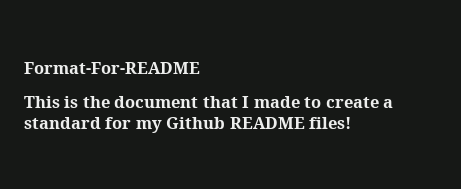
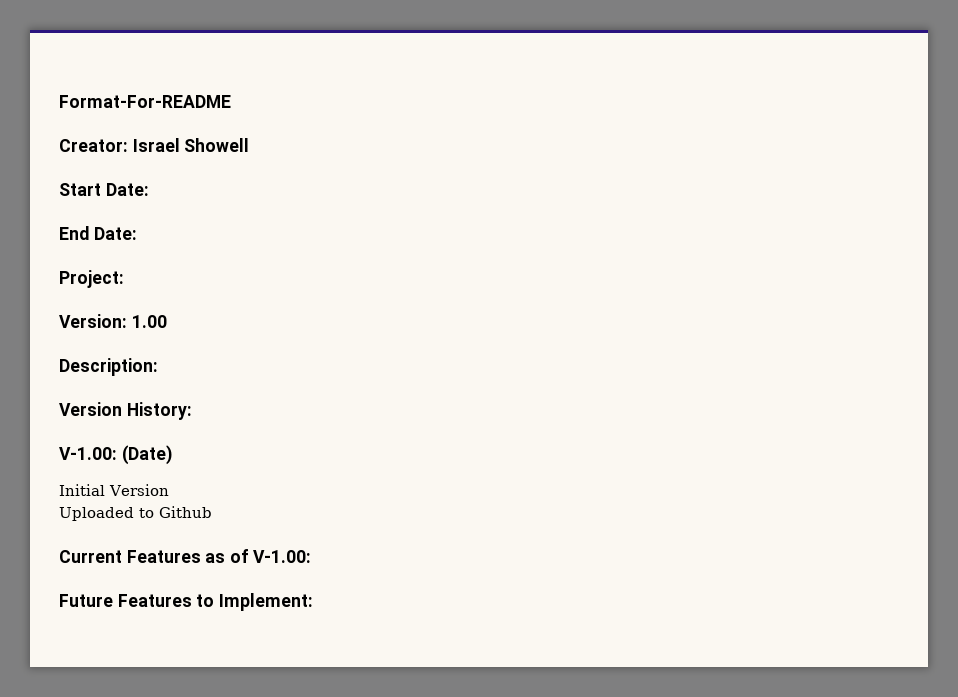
[24,96,394,108] [24,117,352,133] This is the document that I made to create a standard for my Github README files! -> [59,138,250,152] [59,183,149,196] [59,226,137,240] [59,270,124,288] [59,314,167,328] [59,358,158,376] [59,402,192,420] [59,445,172,465] [59,484,169,496] [59,506,212,521] [59,549,311,563] [59,593,314,611] Creator: Israel Showell // Start Date: // End Date: // Project: // Version: 1.00 // Description: // Version History: // V-1.00: (Date) // Initial Version // Uploaded to Github // Current Features as of V-1.00: // Future Features to Implement:

